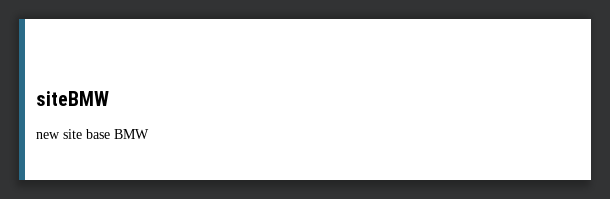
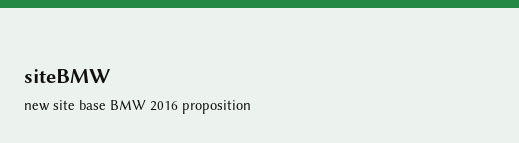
(149, 134) none -> [150,100,251,114] 2016 proposition

